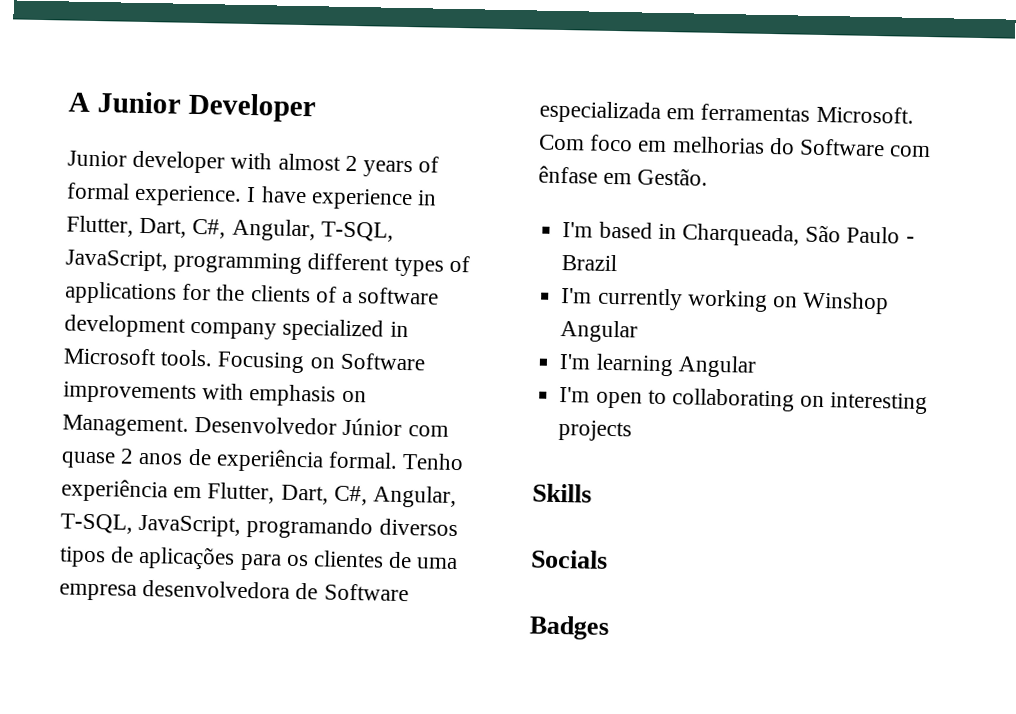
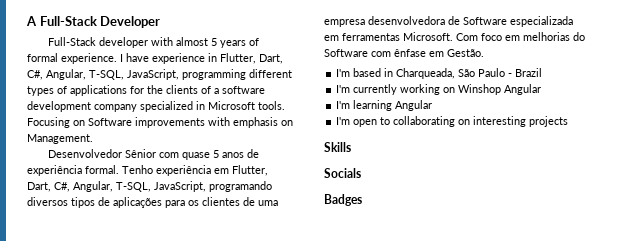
[96,91,182,114] Junior -> [39,16,97,26] Full-Stack
[67,150,127,167] Junior -> [48,37,97,46] Full-Stack
[344,155,358,172] 2 -> [211,38,218,46] 5
[194,415,403,436] Desenvolvedor Júnior -> [48,149,157,158] // Desenvolvedor Sênior
[120,448,135,464] 2 -> [213,150,220,158] 5

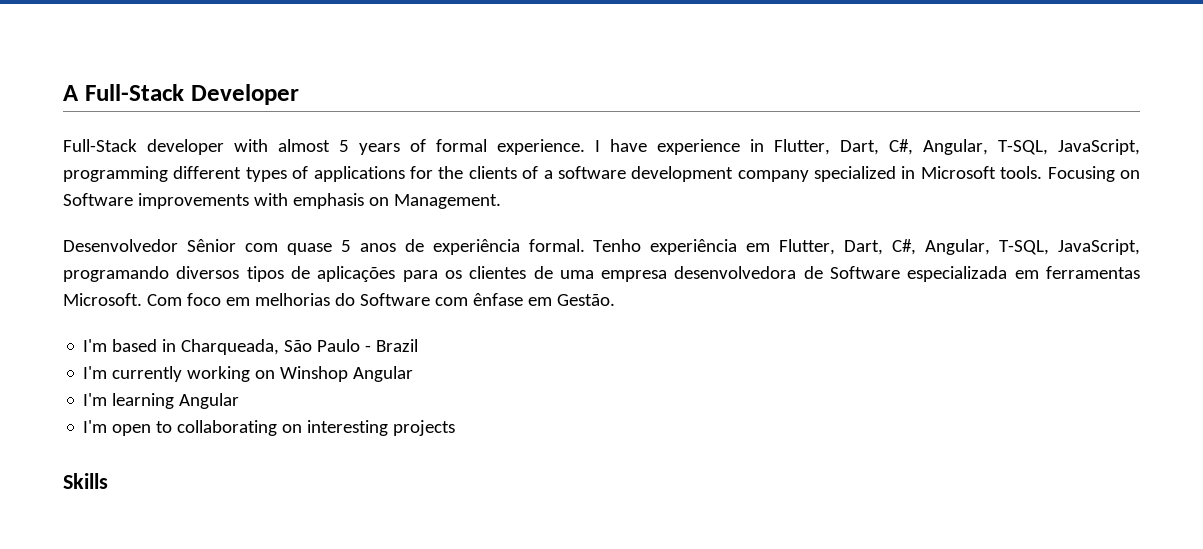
[324,168,361,178] [324,194,362,206] // Socials // Badges -> (108, 481) none

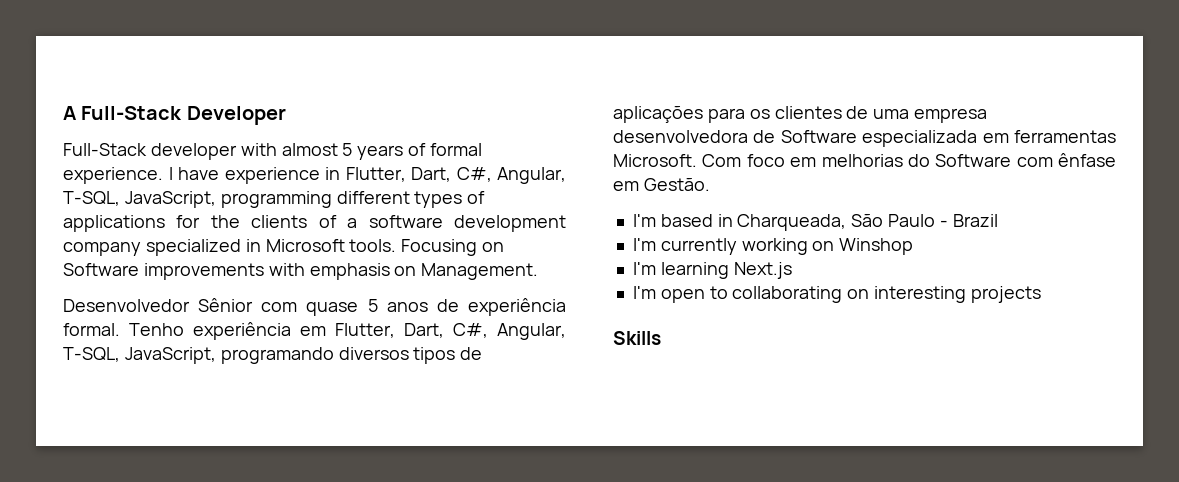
[353,366,414,382] Angular -> (914, 246) none
[179,393,240,409] Angular -> [733,262,792,279] Next.js

